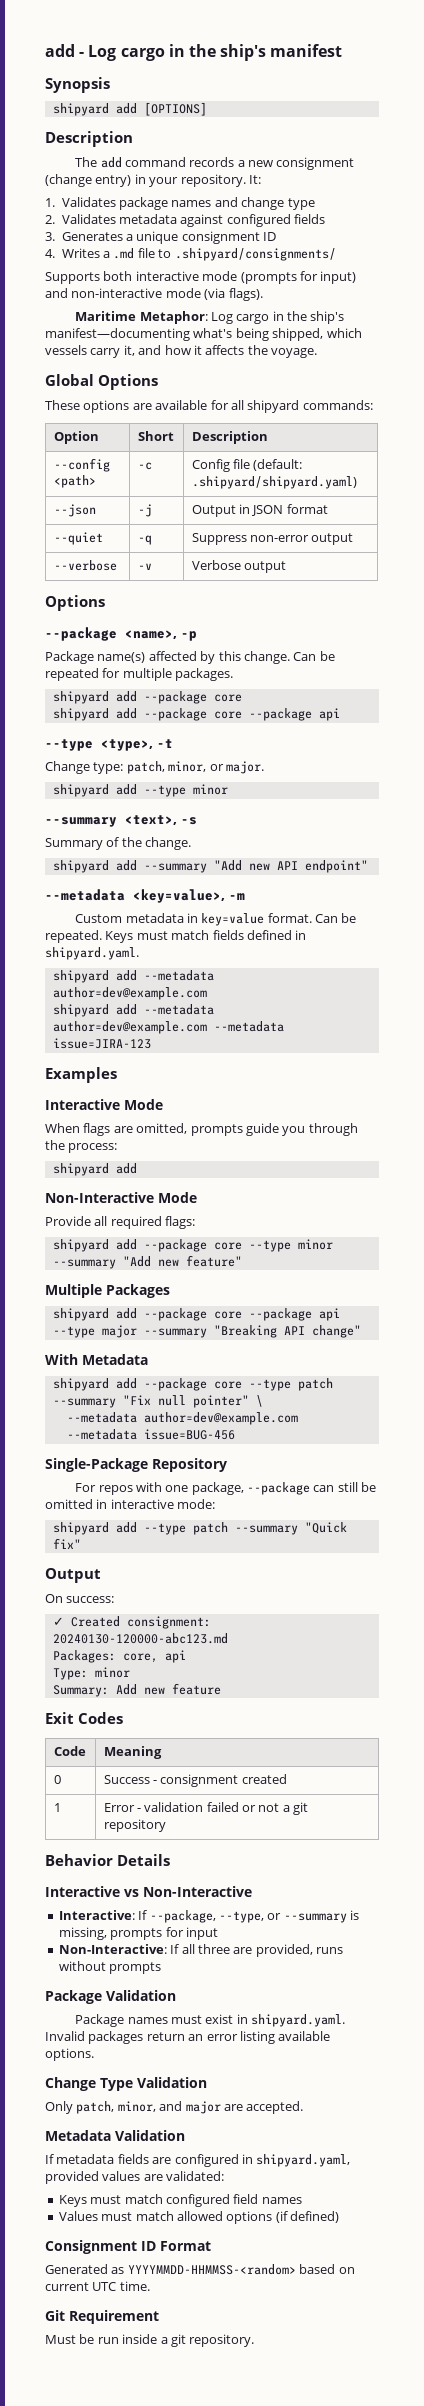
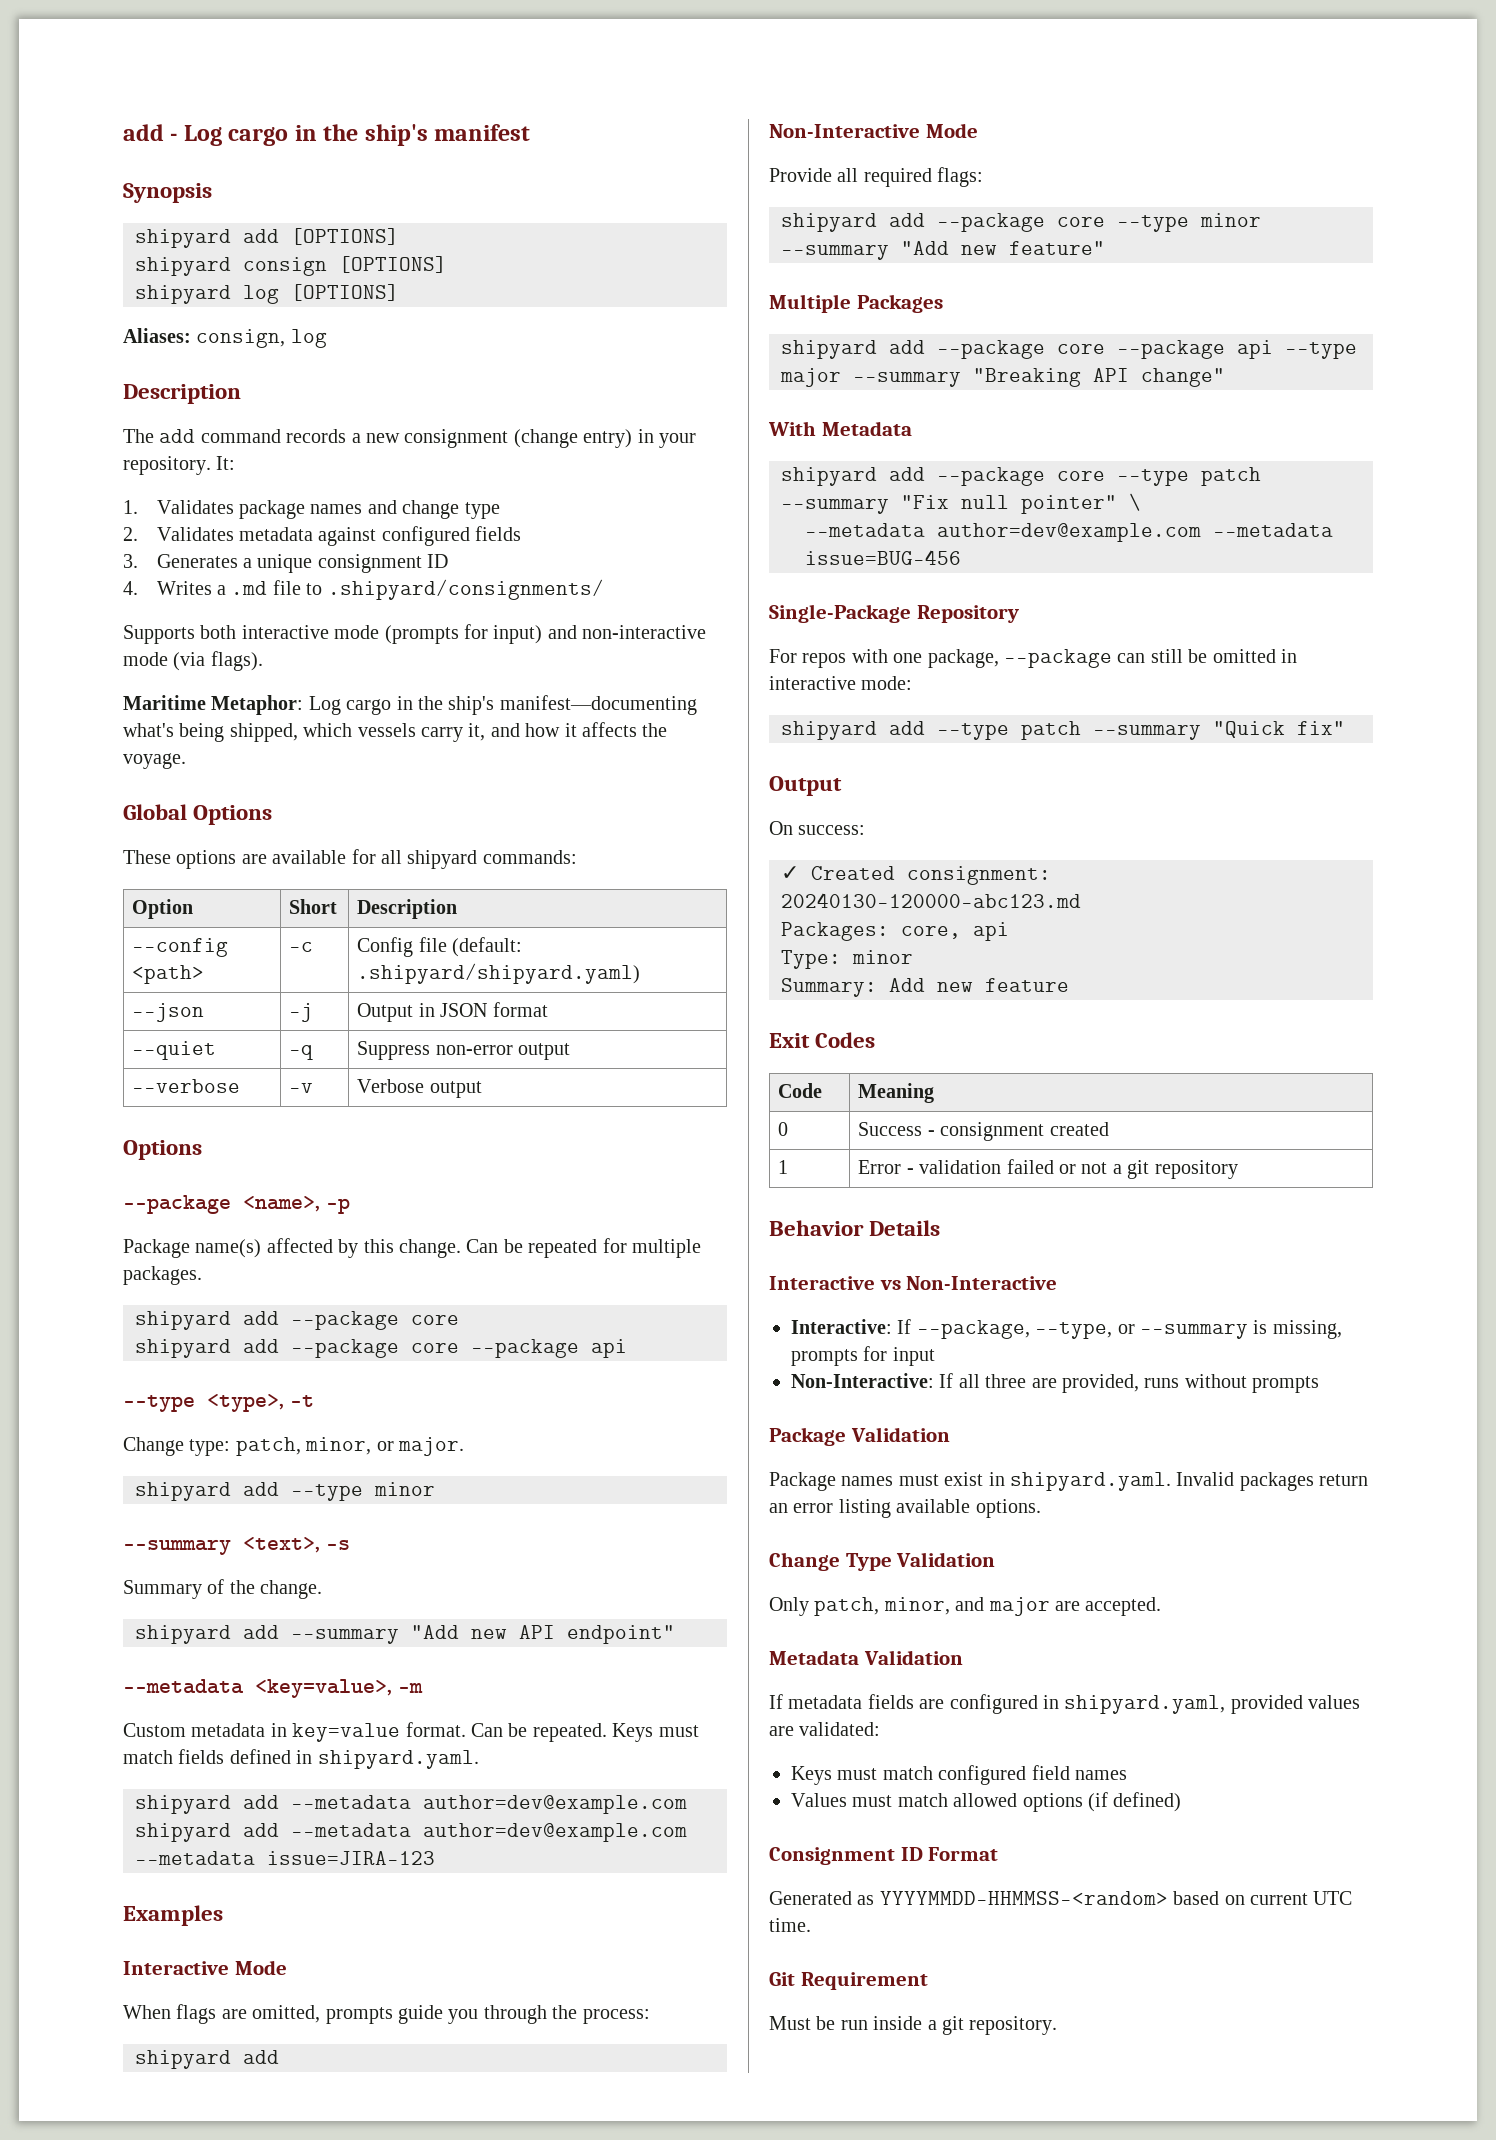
(207, 109) none -> [135,256,447,276] [135,284,399,304] [123,328,327,348] // shipyard consign [OPTIONS] // shipyard log [OPTIONS] // Aliases: consign, log

